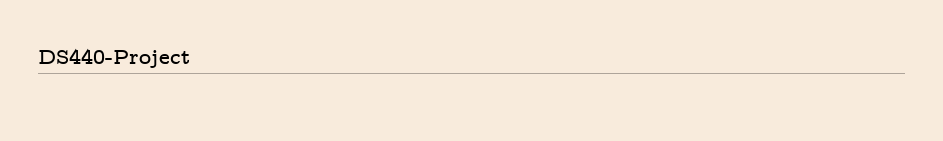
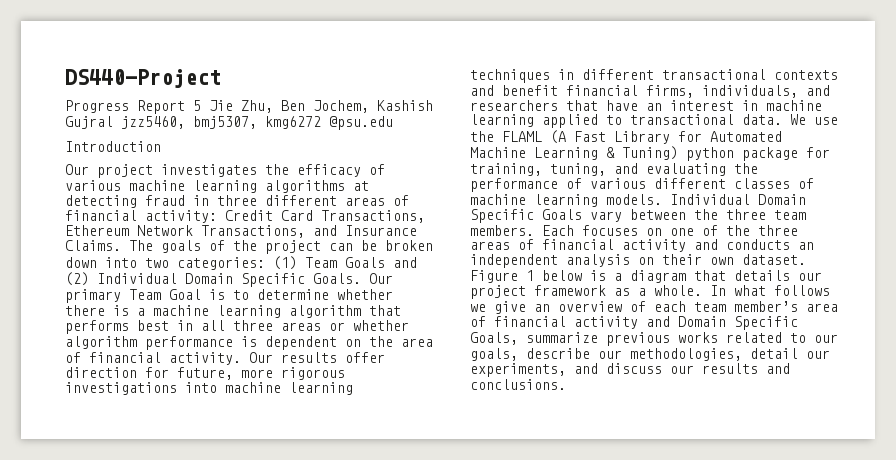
(190, 58) none -> [65,100,433,114] [65,116,393,130] [65,141,161,152] [65,164,385,178] [65,180,369,193] [65,195,409,208] [65,210,425,223] [65,225,417,238] [65,240,433,254] [65,256,417,270] [65,272,393,287] [65,289,393,303] [65,305,401,318] [65,320,409,334] [65,336,433,350] [65,352,385,365] [65,367,345,380] [65,382,353,395] [470,69,838,83] [470,85,830,98] [470,100,822,111] [470,114,838,128] [470,130,782,144] [470,146,830,161] [470,163,758,176] [470,178,814,192] [470,194,806,207] [470,209,806,223] [470,225,798,236] [470,239,814,252] [470,254,806,268] [470,270,822,283] [470,285,830,299] [470,301,838,314] [470,316,798,330] [470,332,838,346] [470,348,830,361] [470,363,790,377] [470,379,566,390] // Progress Report 5 Jie Zhu, Ben Jochem, Kashish Gujral jzz5460, bmj5307, kmg6272 @psu.edu // Introduction // Our project investigates the efficacy of various machine learning algorithms at detecting fraud in three different areas of financial activity: Credit Card Transactions, Ethereum Network Transactions, and Insurance Claims. The goals of the project can be broken down into two categories: (1) Team Goals and (2) Individual Domain Specific Goals. Our primary Team Goal is to determine whether there is a machine learning algorithm that performs best in all three areas or whether algorithm performance is dependent on the area of financial activity. Our results offer direction for future, more rigorous investigations into machine learning techniques in different transactional contexts and benefit financial firms, individuals, and researchers that have an interest in machine learning applied to transactional data. We use the FLAML (A Fast Library for Automated Machine Learning & Tuning) python package for training, tuning, and evaluating the performance of various different classes of machine learning models. Individual Domain Specific Goals vary between the three team members. Each focuses on one of the three areas of financial activity and conducts an independent analysis on their own dataset. Figure 1 below is a diagram that details our project framework as a whole. In what follows we give an overview of each team member’s area of financial activity and Domain Specific Goals, summarize previous works related to our goals, describe our methodologies, detail our experiments, and discuss our results and conclusions.

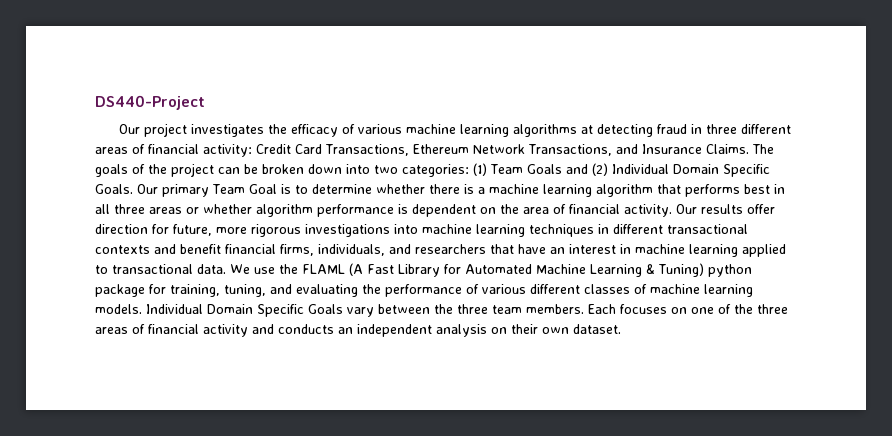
[65,100,433,114] [65,116,393,130] [65,141,161,152] // Progress Report 5 Jie Zhu, Ben Jochem, Kashish Gujral jzz5460, bmj5307, kmg6272 @psu.edu // Introduction -> (205, 102) none
[470,270,822,283] [470,285,830,299] [470,301,838,314] [470,316,798,330] [470,332,838,346] [470,348,830,361] [470,363,790,377] [470,379,566,390] Figure 1 below is a diagram that details our project framework as a whole. In what follows we give an overview of each team member’s area of financial activity and Domain Specific Goals, summarize previous works related to our goals, describe our methodologies, detail our experiments, and discuss our results and conclusions. -> (621, 329) none

